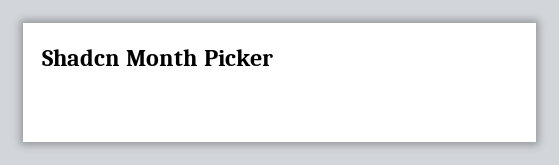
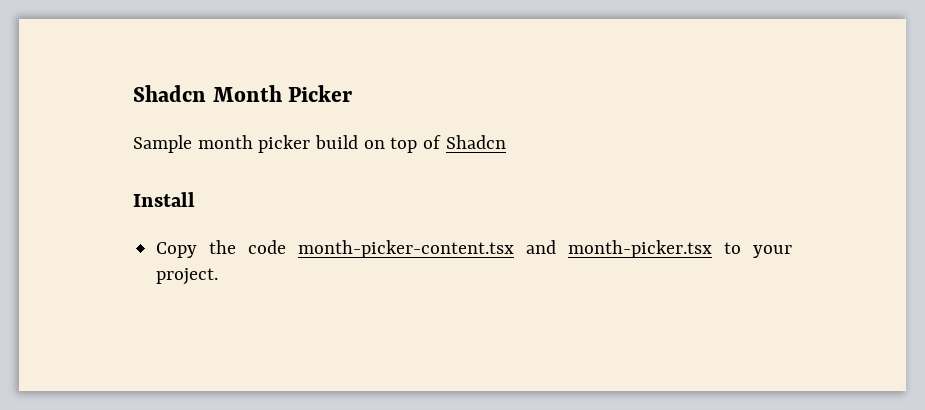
(273, 57) none -> [133,135,506,153] [133,192,195,207] [156,240,792,258] [156,268,219,285] // Sample month picker build on top of Shadcn // Install // Copy the code month-picker-content.tsx and month-picker.tsx to your project.

